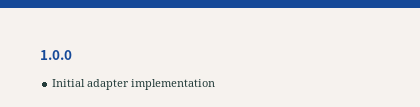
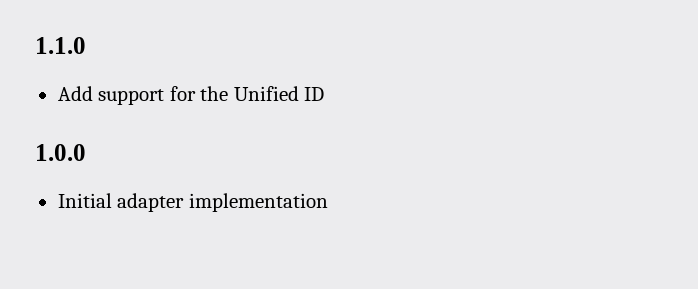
(40, 55) none -> [35,37,86,54] [57,86,325,105] 1.1.0 // Add support for the Unified ID //

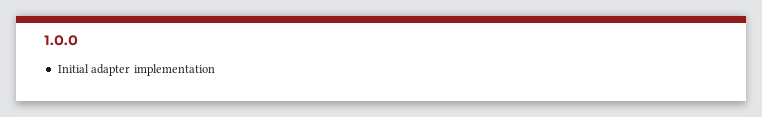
[35,37,86,54] [57,86,325,105] 1.1.0 // Add support for the Unified ID // -> (44, 40) none

